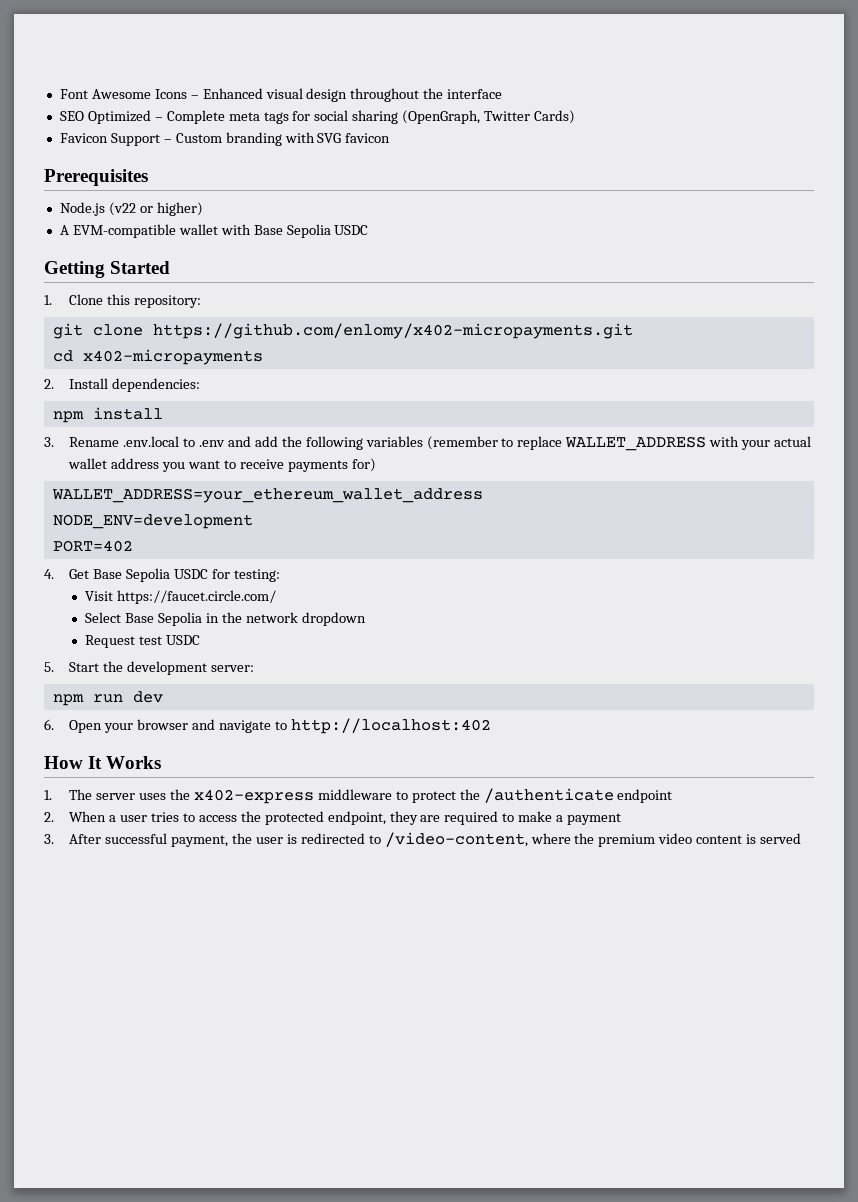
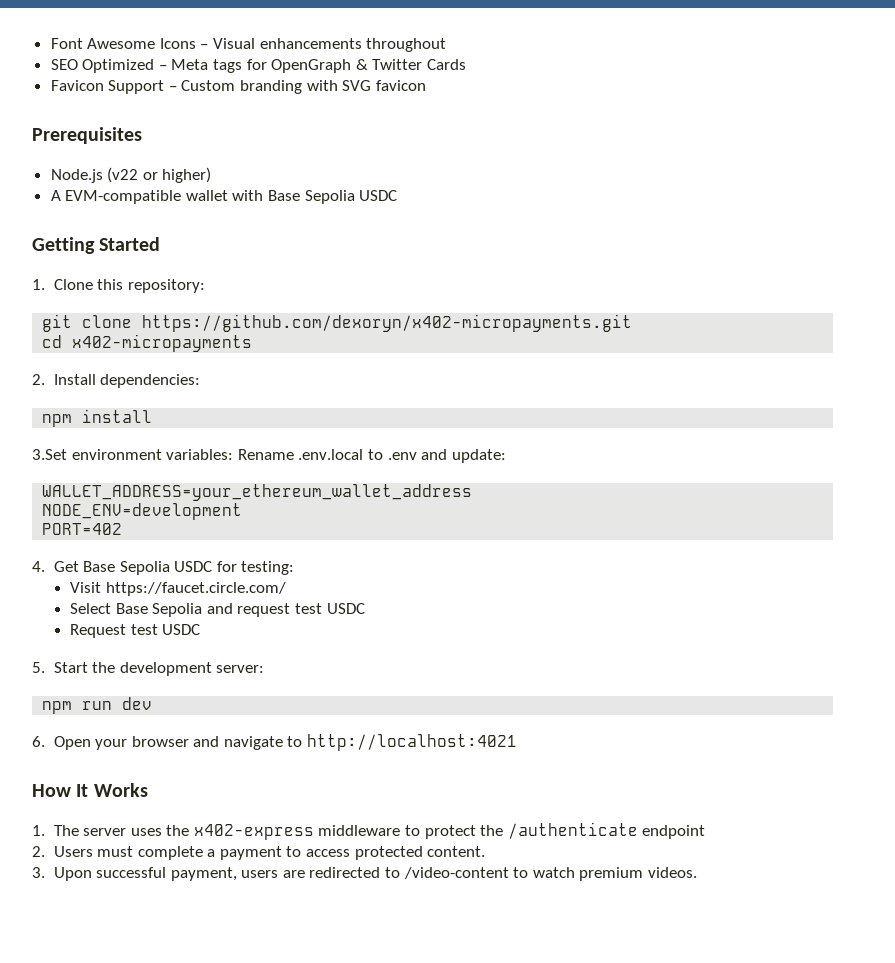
[202,88,348,102] Enhanced visual design -> [213,38,362,49] Visual enhancements
[423,88,503,99] the interface -> (447, 45) none
[166,110,576,124] Complete meta tags for social sharing (OpenGraph, Twitter Cards) -> [171,59,467,73] Meta tags for OpenGraph & Twitter Cards
[152,323,633,339] https://github.com/enlomy/x402-micropayments.git -> [142,314,633,332] https://github.com/dexoryn/x402-micropayments.git
[44,437,54,447] 3. -> [32,449,234,460] 3.Set environment variables:
[254,436,812,451] [68,458,376,472] add the following variables (remember to replace WALLET_ADDRESS with your actual wallet address you want to receive payments for) -> [451,449,506,463] update:
[205,612,366,626] in the network dropdown -> [206,603,365,617] and request test USDC
[290,718,491,734] http://localhost:402 -> [307,734,518,751] http://localhost:4021
[69,811,622,825] [44,834,102,844] When a user tries to access the protected endpoint, they are required to make a payment // 3. After -> [53,846,486,860] [32,867,92,881] Users must complete a payment to access protected content. // 3. Upon
[232,832,802,847] the user is redirected to /video-content, where the premium video content is served -> [241,867,697,881] users are redirected to /video-content to watch premium videos.

